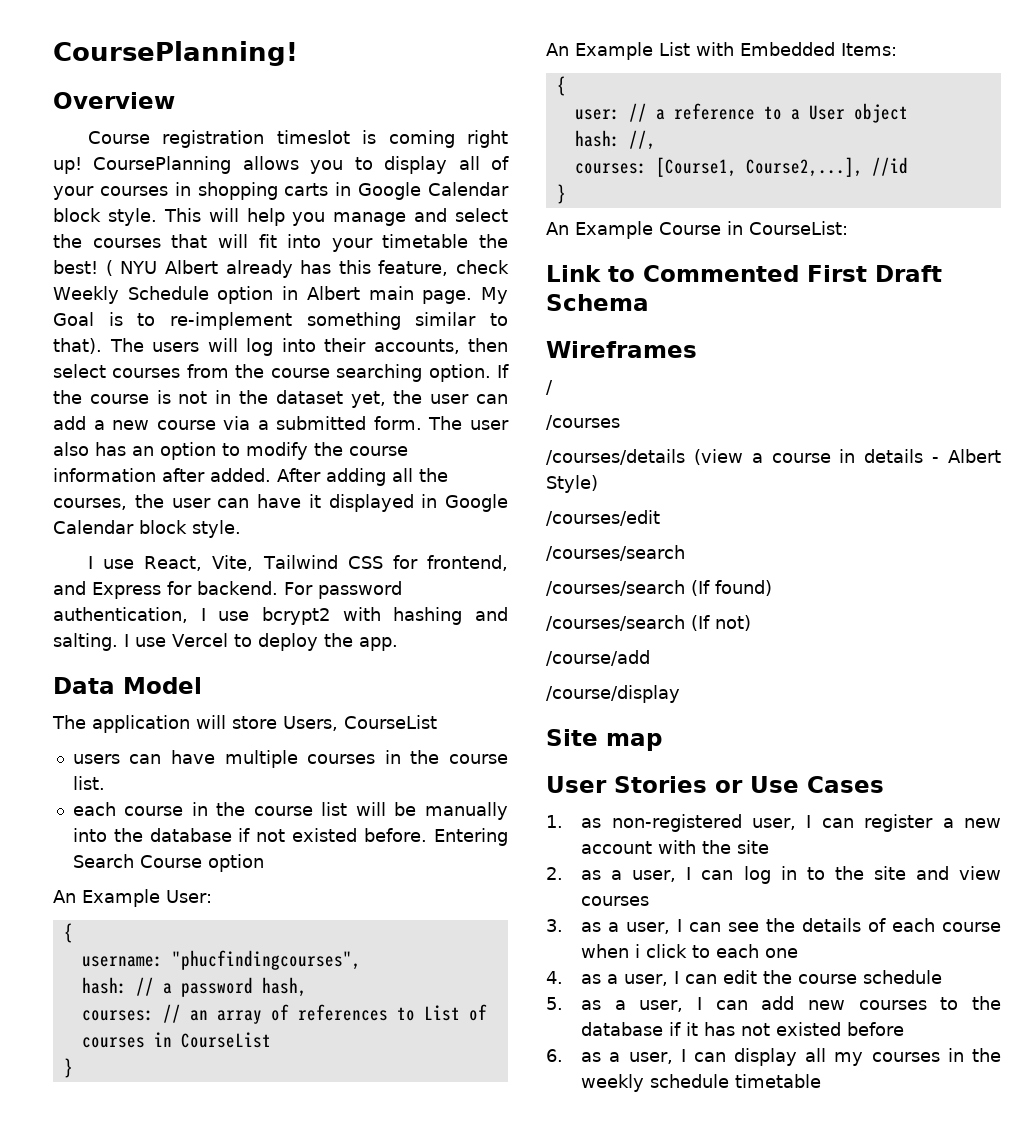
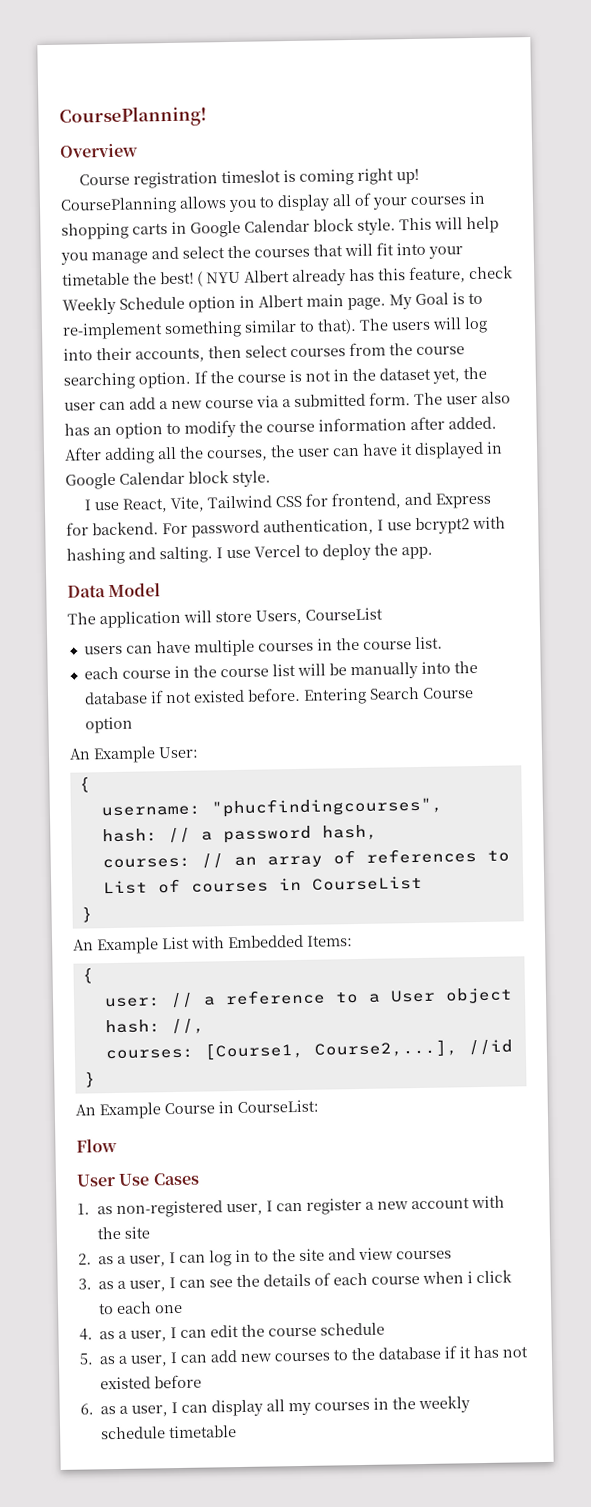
[546,265,942,282] [546,294,649,311] [546,341,697,358] [546,380,553,395] [546,415,620,430] [546,449,1001,465] [546,475,598,493] [546,510,660,526] [546,545,685,561] [546,580,772,596] [546,615,751,631] [546,650,650,666] [546,685,680,703] [546,729,662,751] [546,776,743,793] Link to Commented First Draft Schema // Wireframes // / // /courses // /courses/details (view a course in details - Albert Style) // /courses/edit // /courses/search // /courses/search (If found) // /courses/search (If not) // /course/add // /course/display // Site map // User Stories or -> [76,1137,117,1153] [76,1174,116,1187] Flow // User

